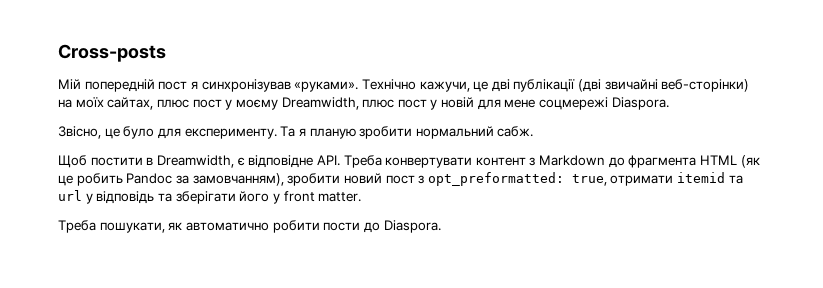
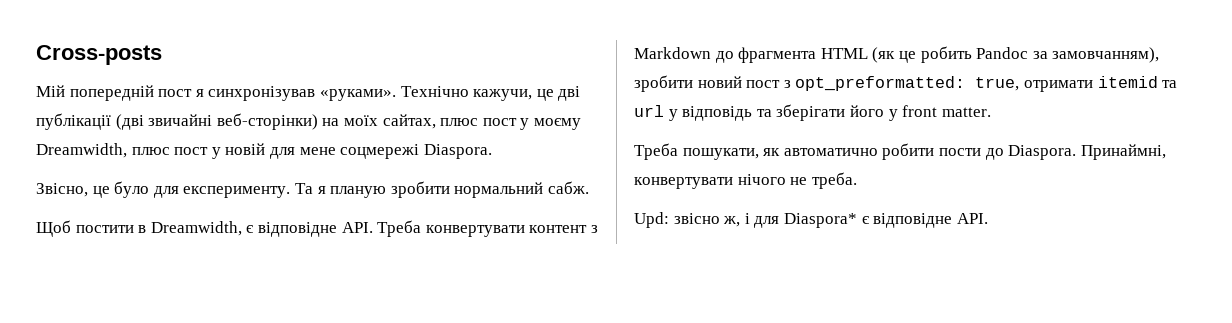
(441, 226) none -> [1080,144,1166,160] [634,172,857,189] [634,212,988,228] Принаймні, конвертувати нічого не треба. // Upd: звісно ж, і для Diaspora* є відповідне API.

